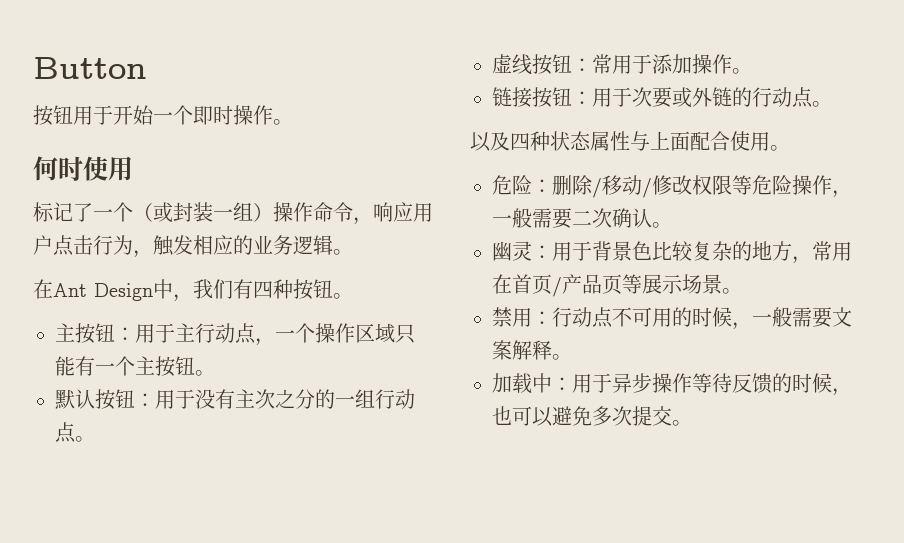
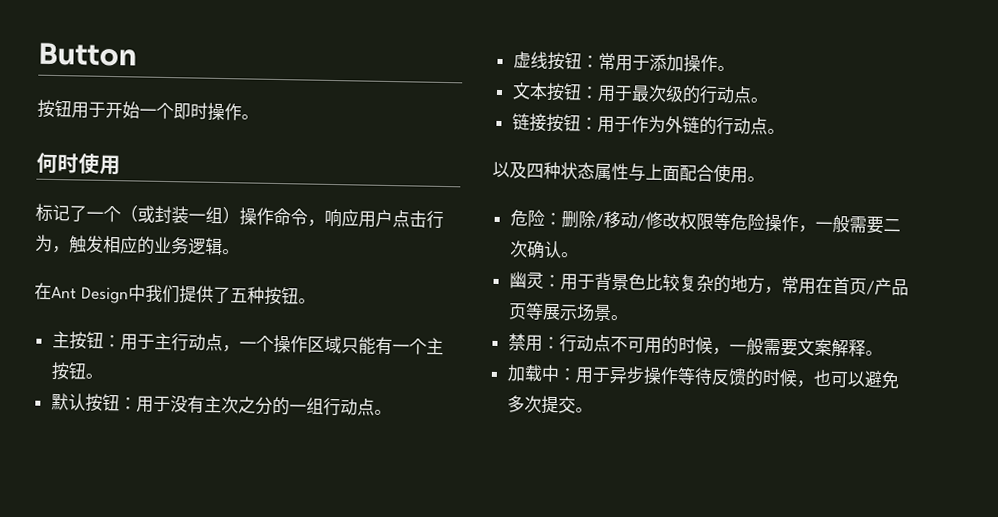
[173,279,273,302] ，我们有四 -> [144,284,248,304] 我们提供了五
(752, 71) none -> [511,82,768,104] // 文本按钮：用于最次级的行动点。
[632,87,692,108] 次要或 -> [630,115,666,133] 作为

